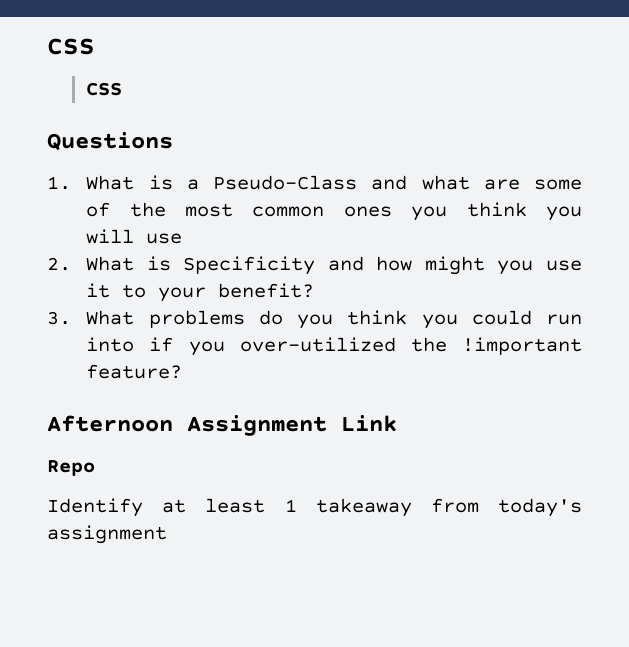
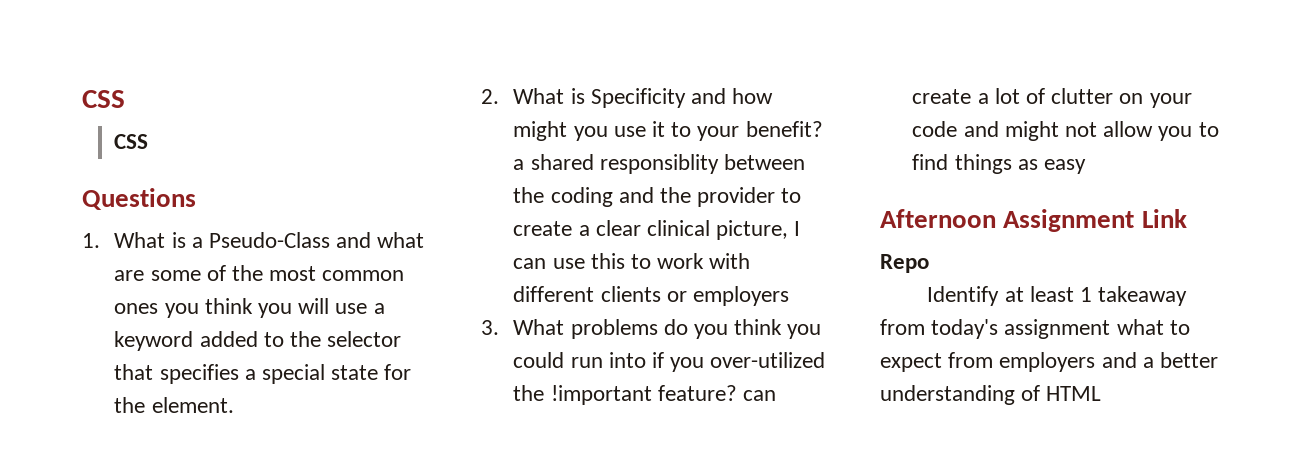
(183, 238) none -> [373,303,385,314] [114,331,402,351] [114,364,412,384] [114,397,234,413] a keyword added to the selector that specifies a special state for the element.
(315, 290) none -> [513,154,805,174] [513,187,802,207] [513,220,801,240] [513,253,751,269] [513,286,789,306] a shared responsiblity between the coding and the provider to create a clear clinical picture, I can use this to work with different clients or employers
(183, 371) none -> [742,390,776,401] [912,88,1192,108] [912,121,1219,141] [912,154,1086,174] can create a lot of clutter on your code and might not allow you to find things as easy
(167, 534) none -> [1116,319,1190,335] [880,352,1219,372] [880,385,1102,405] what to expect from employers and a better understanding of HTML

